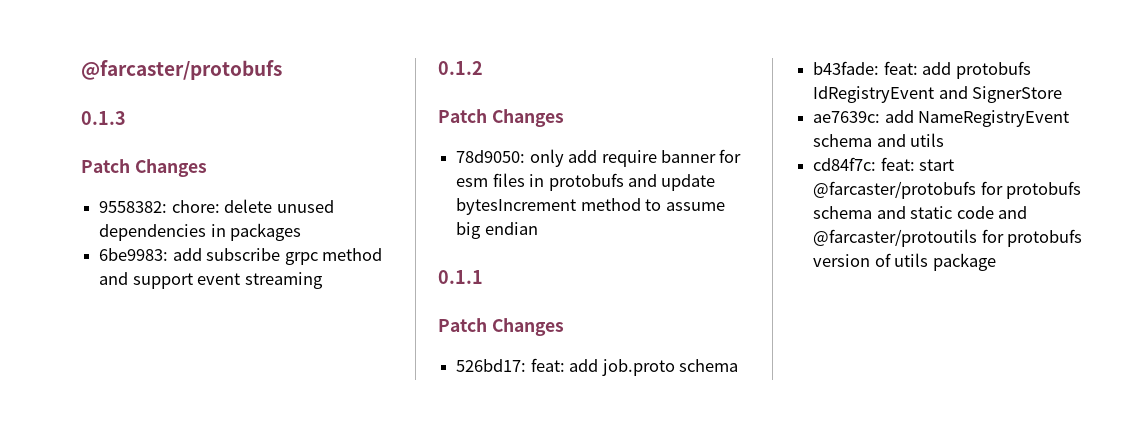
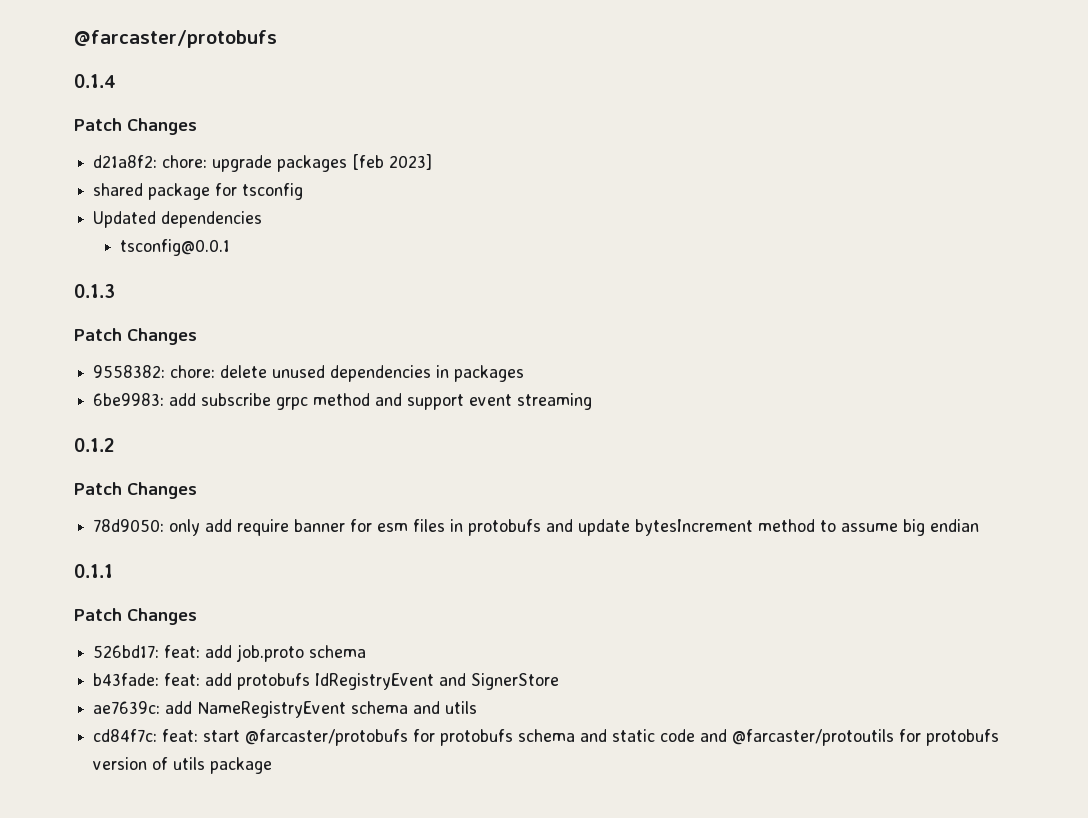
[81,60,282,80] @farcaster/protobufs -> [74,30,277,48] [74,74,116,88] [74,118,197,135] [93,154,433,172] [93,183,304,200] [93,211,263,228] [120,239,231,256] @farcaster/protobufs // 0.1.4 // Patch Changes // d21a8f2: chore: upgrade packages [feb 2023] // shared package for tsconfig // Updated dependencies // tsconfig@0.0.1

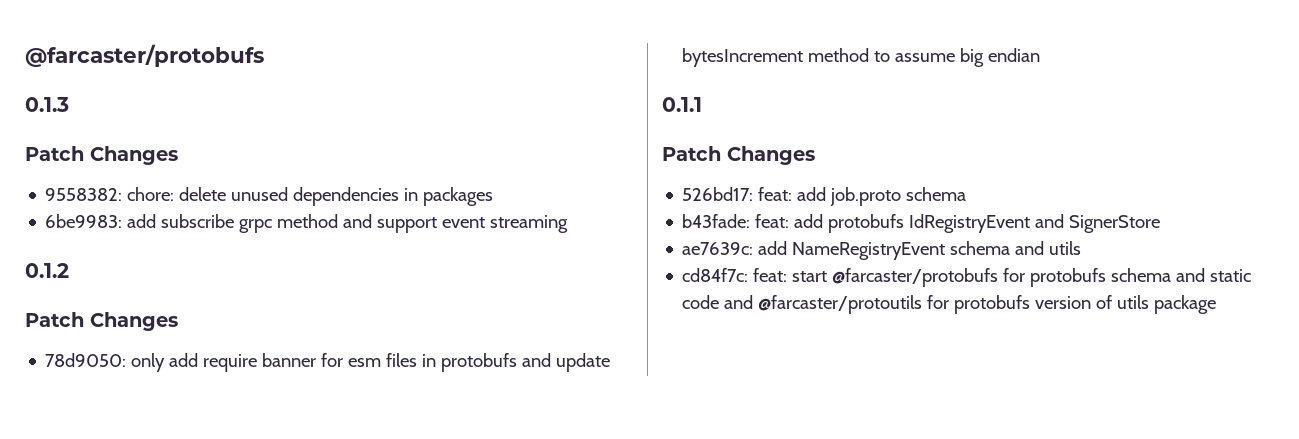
[74,30,277,48] [74,74,116,88] [74,118,197,135] [93,154,433,172] [93,183,304,200] [93,211,263,228] [120,239,231,256] @farcaster/protobufs // 0.1.4 // Patch Changes // d21a8f2: chore: upgrade packages [feb 2023] // shared package for tsconfig // Updated dependencies // tsconfig@0.0.1 -> [25,44,264,67] @farcaster/protobufs

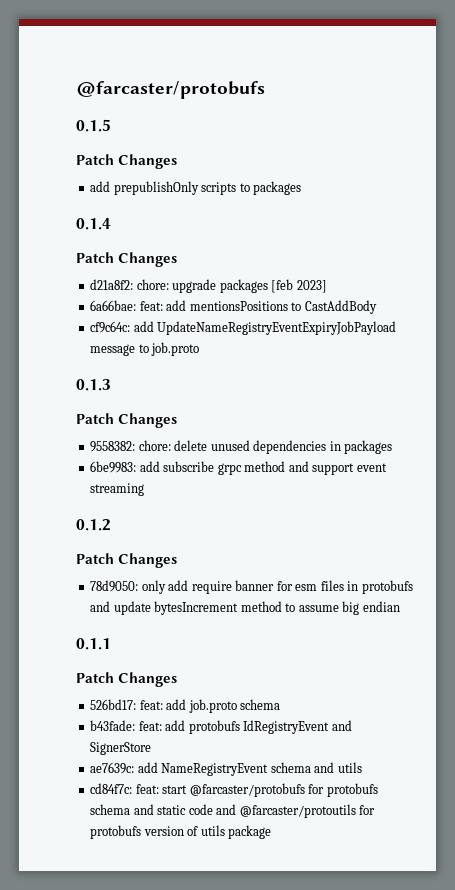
[25,44,264,67] @farcaster/protobufs -> [76,81,265,99] [76,119,111,132] [76,154,178,169] [90,181,302,195] [76,218,111,230] [76,252,178,267] [90,279,327,293] [90,300,377,314] [90,321,397,335] [90,342,200,356] @farcaster/protobufs // 0.1.5 // Patch Changes // add prepublishOnly scripts to packages // 0.1.4 // Patch Changes // d21a8f2: chore: upgrade packages [feb 2023] // 6a66bae: feat: add mentionsPositions to CastAddBody // cf9c64c: add UpdateNameRegistryEventExpiryJobPayload message to job.proto

